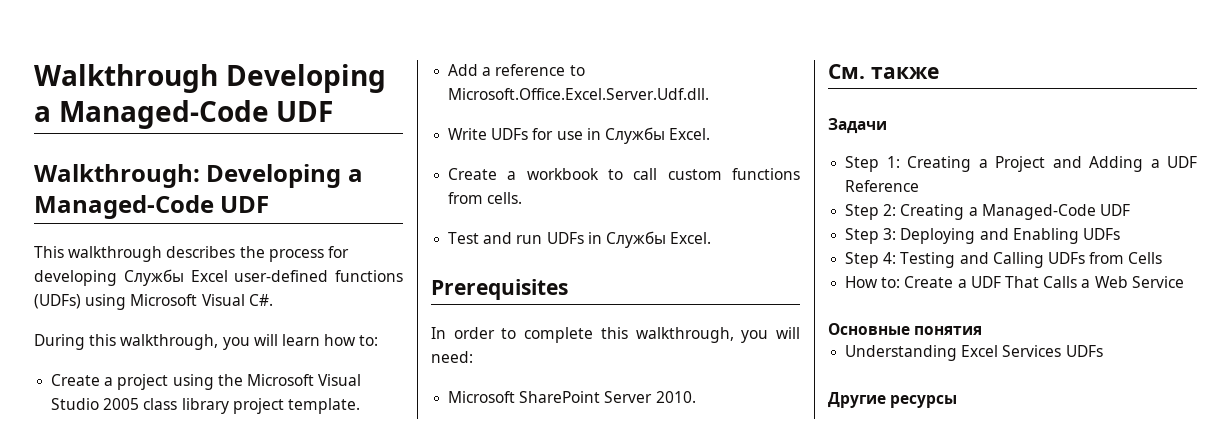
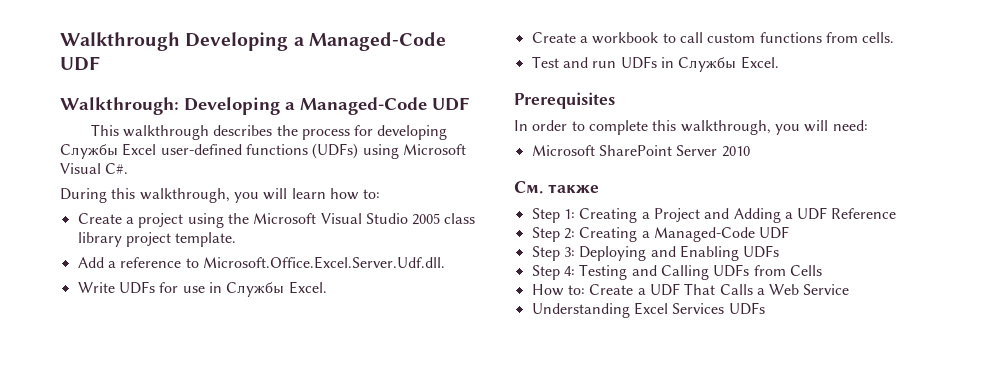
[655,391,696,403] 2010. -> [721,146,750,157] 2010
[828,118,887,134] // Задачи -> (599, 188) none
[828,323,983,335] // Основные понятия -> (850, 289) none
[828,392,958,408] // Другие ресурсы -> (765, 308) none

